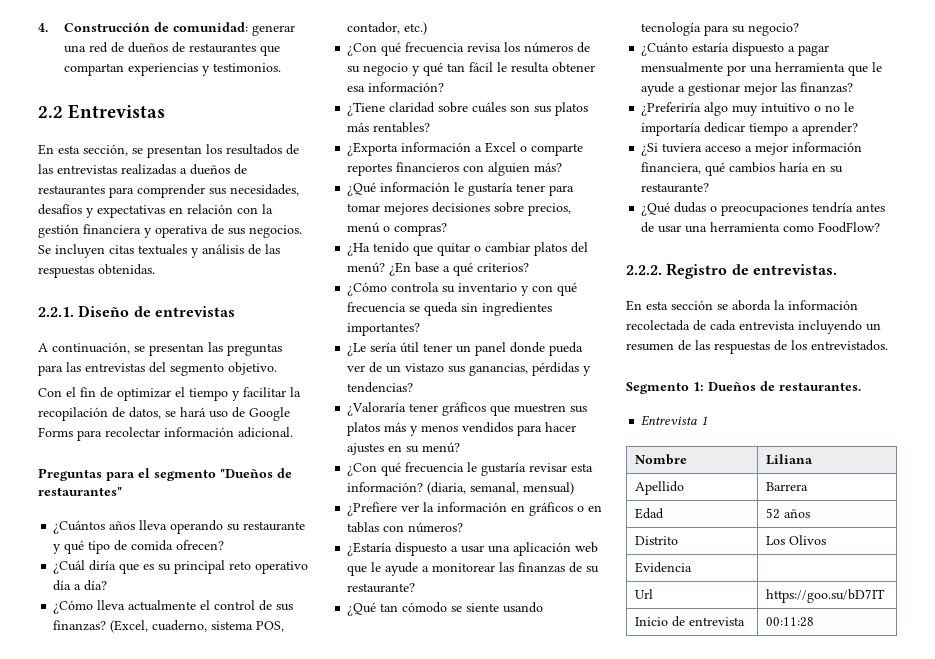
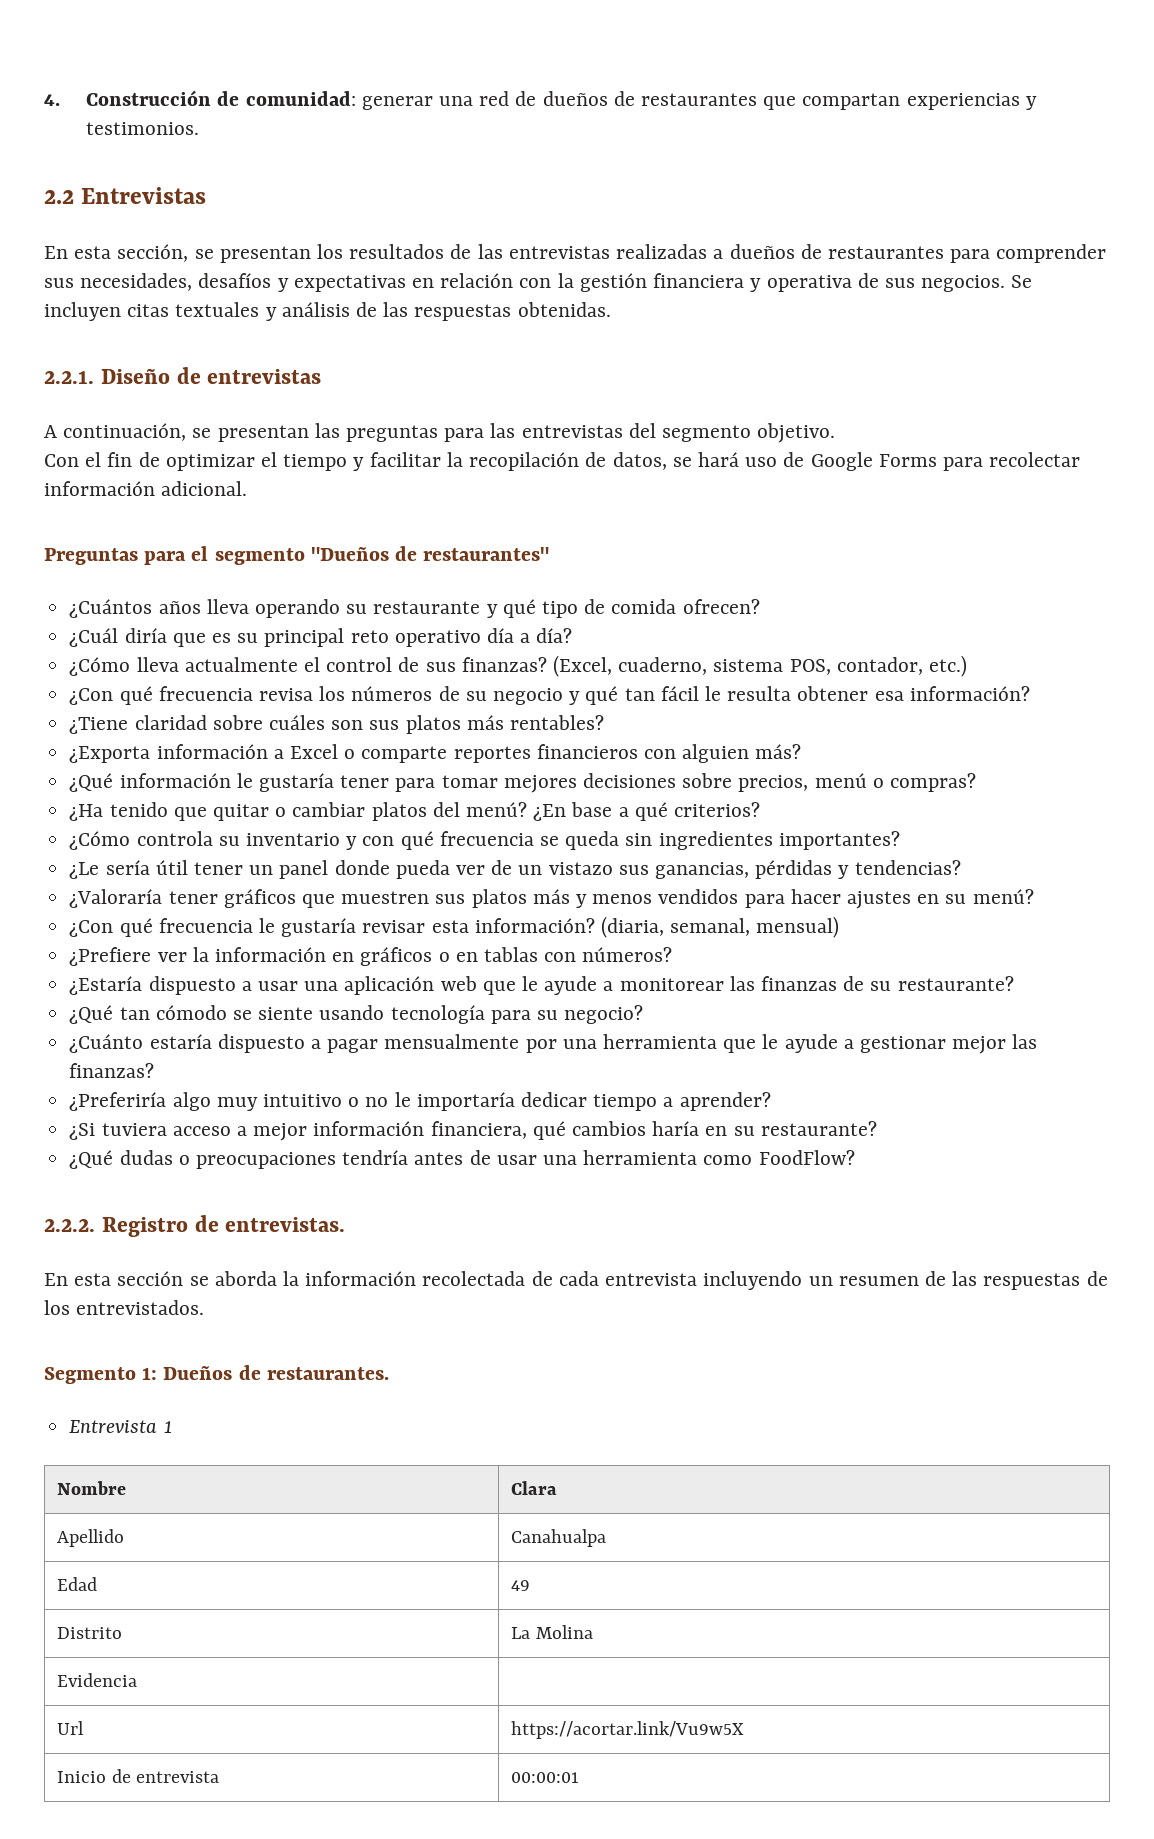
[766,454,814,465] Liliana -> [511,1481,558,1495] Clara
[766,482,809,491] Barrera -> [511,1529,607,1547] Canahualpa
[766,508,811,519] 52 años -> [511,1580,531,1591] 49
[766,535,827,545] Los Olivos -> [511,1625,593,1639] La Molina
[766,589,886,603] https://goo.su/bD7IT -> [511,1721,745,1739] https://acortar.link/Vu9w5X
[766,617,815,627] 00:11:28 -> [511,1772,580,1783] 00:00:01

